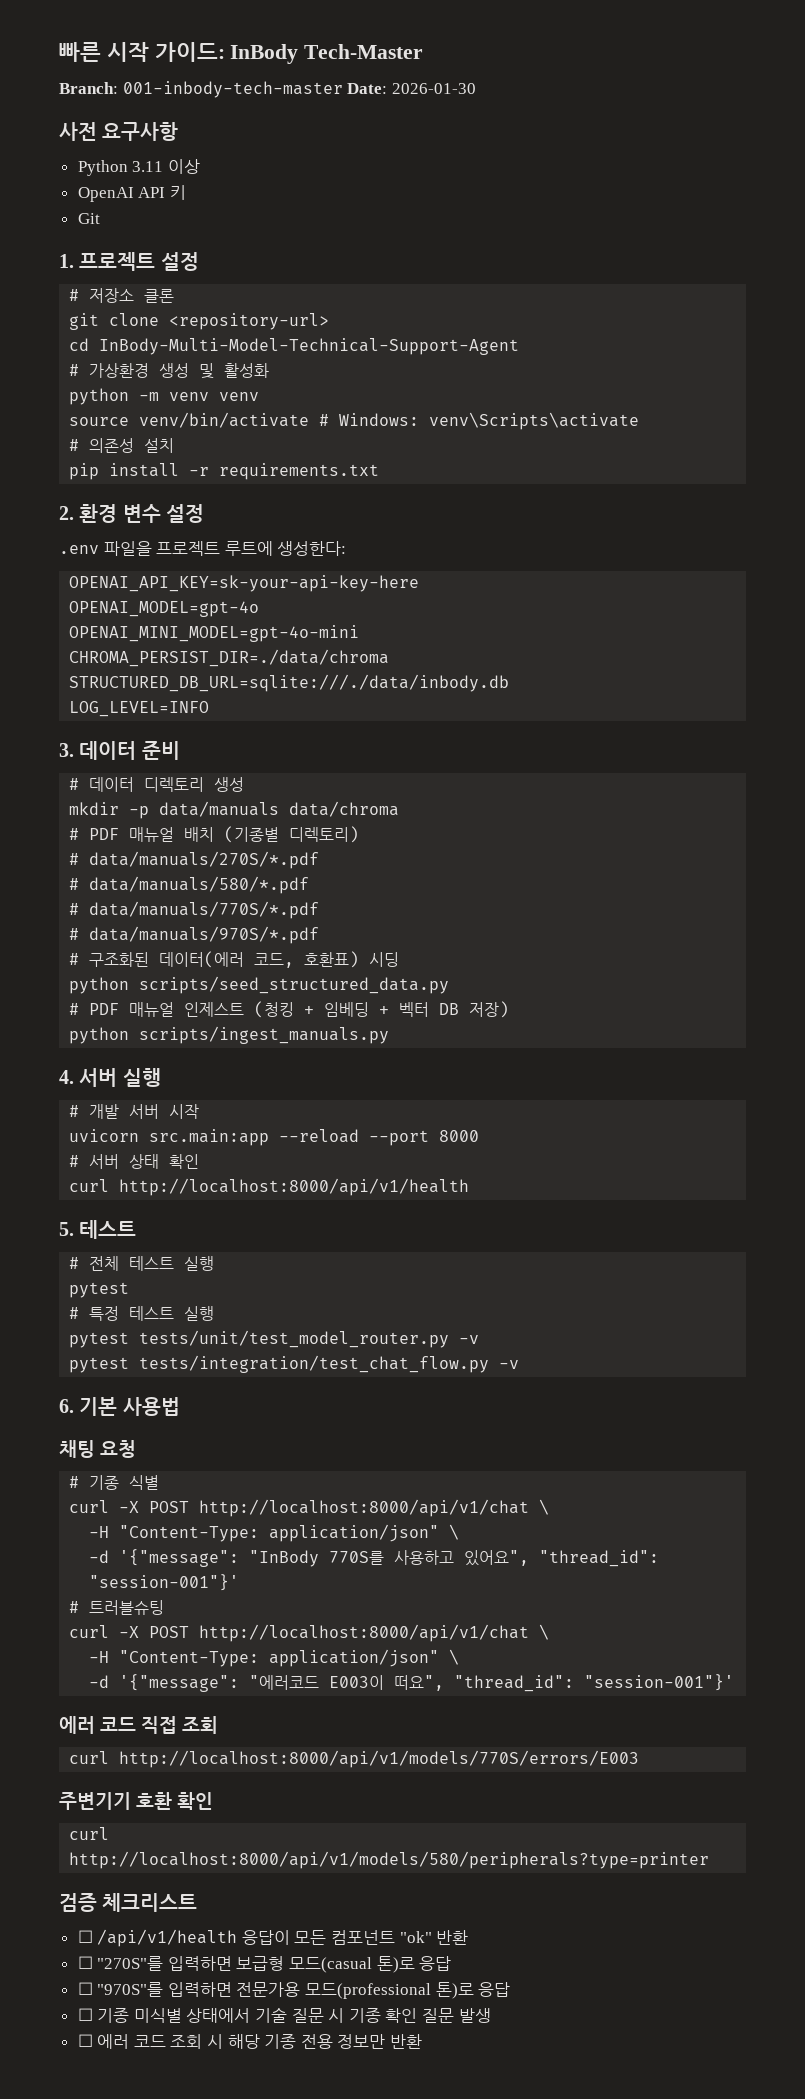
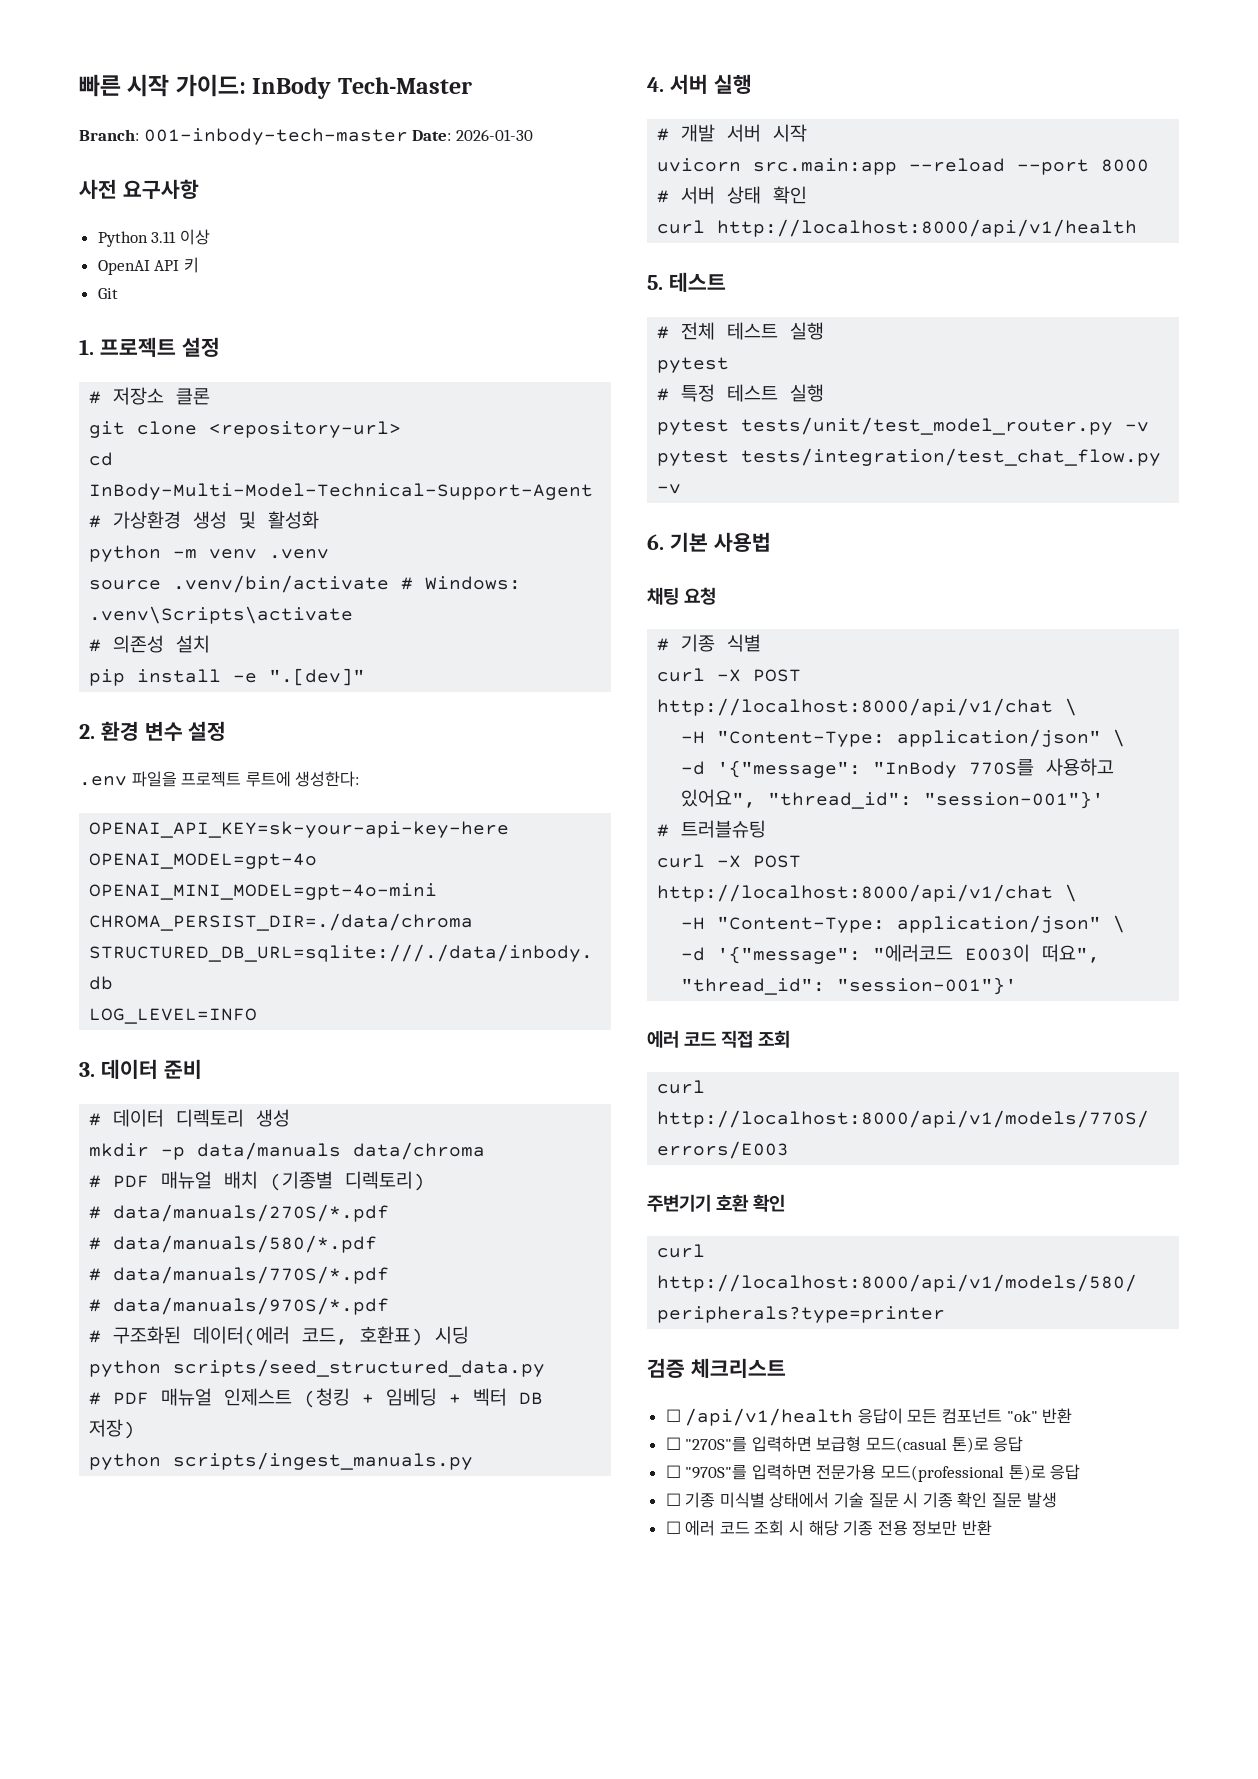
[219,392,260,401] venv -> [269,549,330,559] .venv
[139,412,310,428] venv/bin/activate -> [173,575,390,593] .venv/bin/activate
[429,412,640,430] venv\Scripts\activate -> [89,606,354,624] .venv\Scripts\activate
[189,463,380,480] -r requirements.txt -> [233,668,366,686] -e ".[dev]"

